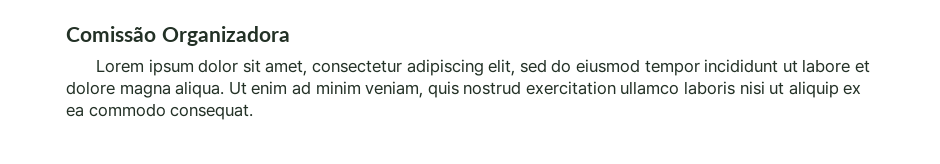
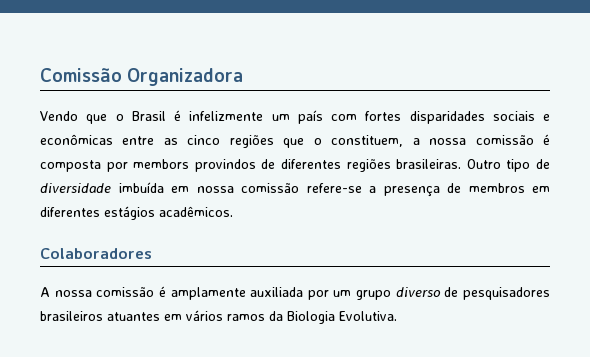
[96,59,870,76] [66,81,862,98] [66,103,254,120] Lorem ipsum dolor sit amet, consectetur adipiscing elit, sed do eiusmod tempor incididunt ut labore et dolore magna aliqua. Ut enim ad minim veniam, quis nostrud exercitation ullamco laboris nisi ut aliquip ex ea commodo consequat. -> [40,110,550,124] [40,134,550,148] [40,159,551,172] [40,182,550,197] [40,206,233,220] [40,248,152,259] [40,286,550,300] [40,310,397,324] Vendo que o Brasil é infelizmente um país com fortes disparidades sociais e econômicas entre as cinco regiões que o constituem, a nossa comissão é composta por membors provindos de diferentes regiões brasileiras. Outro tipo de diversidade imbuída em nossa comissão refere-se a presença de membros em diferentes estágios acadêmicos. // Colaboradores // A nossa comissão é amplamente auxiliada por um grupo diverso de pesquisadores brasileiros atuantes em vários ramos da Biologia Evolutiva.

